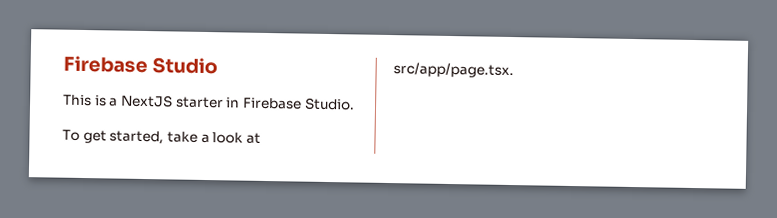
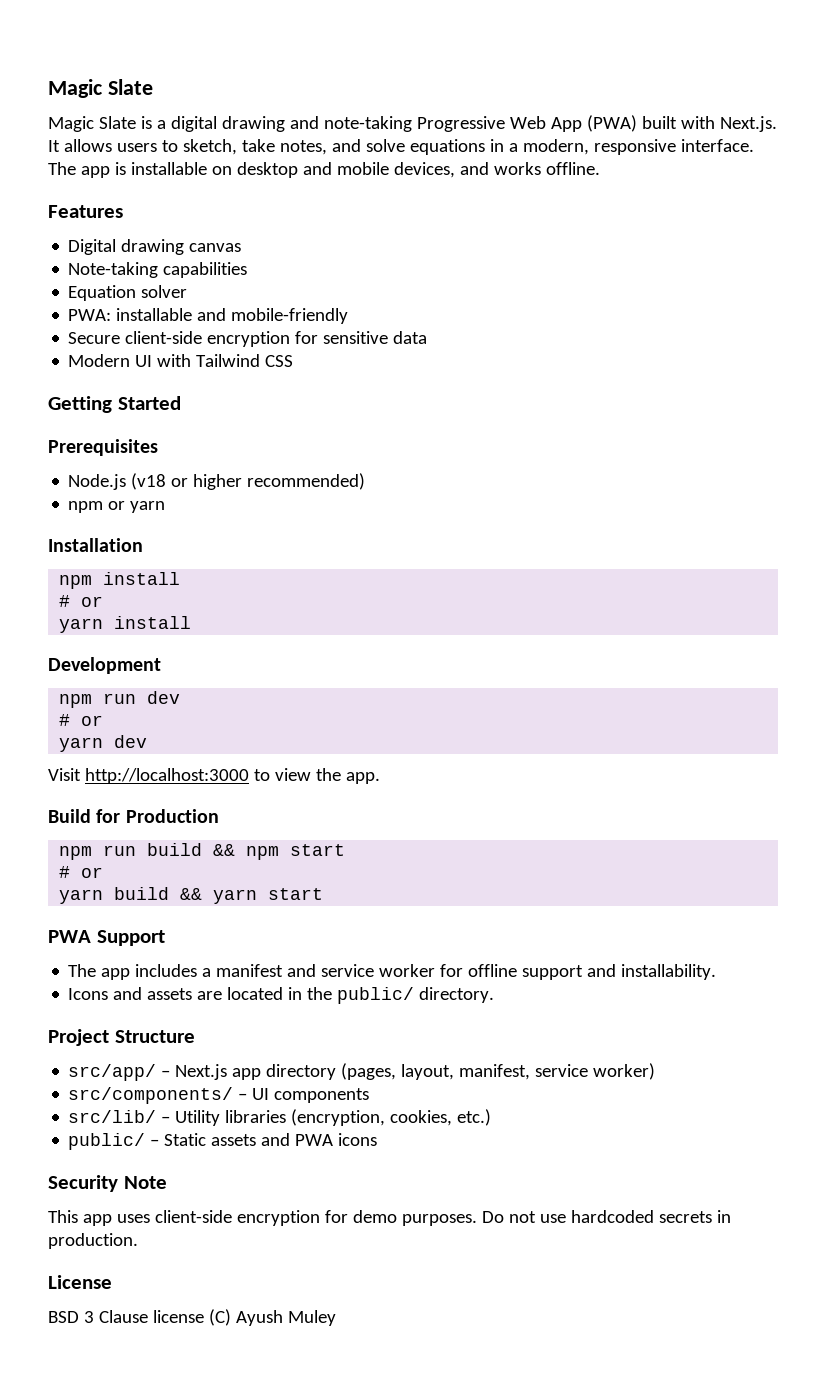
[63,55,219,75] [63,94,355,111] [62,129,261,145] [393,62,514,79] Firebase Studio // This is a NextJS starter in Firebase Studio. // To get started, take a look at src/app/page.tsx. -> [48,79,153,98] [48,115,777,132] [48,139,754,155] [48,162,600,178] [48,205,123,218] [68,239,242,255] [68,262,248,278] [68,285,188,301] [68,308,349,324] [68,331,428,347] [68,354,294,367] [48,396,181,413] [48,439,158,456] [68,473,366,490] [68,501,166,513] [48,538,143,552] [59,572,181,589] [59,595,104,607] [59,616,192,633] [48,657,161,674] [59,691,181,708] [59,714,104,726] [59,735,148,752] [48,768,380,784] [48,809,219,823] [59,843,346,860] [59,866,104,878] [59,887,324,904] [48,930,165,946] [68,964,717,980] [68,987,495,1004] [48,1029,195,1046] [68,1063,656,1081] [68,1087,370,1104] [68,1109,492,1126] [68,1133,378,1150] [48,1175,167,1192] [48,1210,731,1226] [48,1233,138,1249] [48,1275,112,1289] [48,1309,336,1326] Magic Slate // Magic Slate is a digital drawing and note-taking Progressive Web App (PWA) built with Next.js. It allows users to sketch, take notes, and solve equations in a modern, responsive interface. The app is installable on desktop and mobile devices, and works offline. // Features // Digital drawing canvas // Note-taking capabilities // Equation solver // PWA: installable and mobile-friendly // Secure client-side encryption for sensitive data // Modern UI with Tailwind CSS // Getting Started // Prerequisites // Node.js (v18 or higher recommended) // npm or yarn // Installation // npm install // # or // yarn install // Development // npm run dev // # or // yarn dev // Visit http://localhost:3000 to view the app. // Build for Production // npm run build && npm start // # or // yarn build && yarn start // PWA Support // The app includes a manifest and service worker for offline support and installability. // Icons and assets are located in the public/ directory. // Project Structure // src/app/ – Next.js app directory (pages, layout, manifest, service worker) // src/components/ – UI components // src/lib/ – Utility libraries (encryption, cookies, etc.) // public/ – Static assets and PWA icons // Security Note // This app uses client-side encryption for demo purposes. Do not use hardcoded secrets in production. // License // BSD 3 Clause license (C) Ayush Muley

